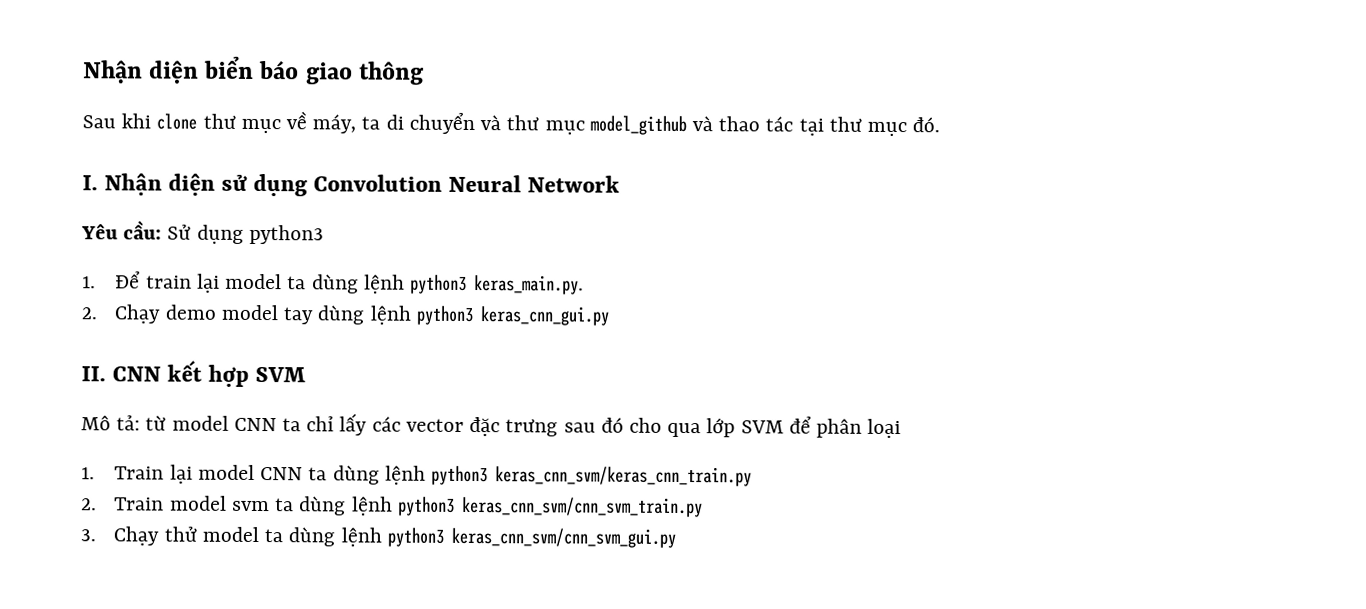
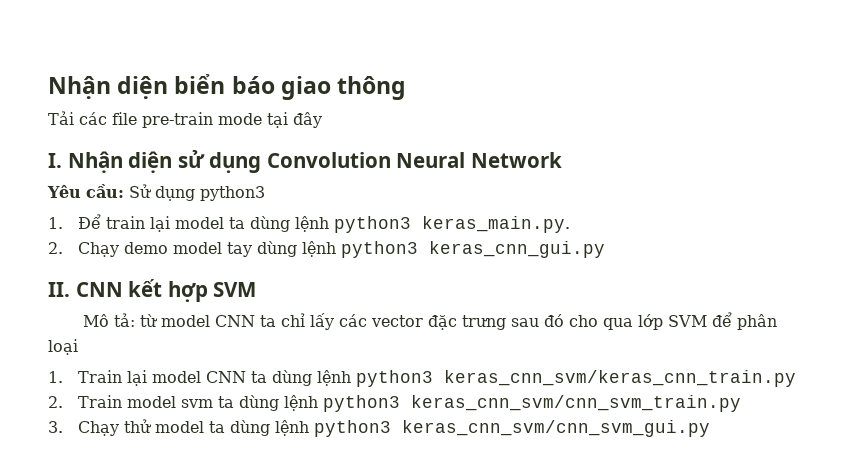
[82,111,941,137] Sau khi clone thư mục về máy, ta di chuyển và thư mục model_github và thao tác tại thư mục đó. -> [48,111,322,128] Tải các file pre-train mode tại đây

